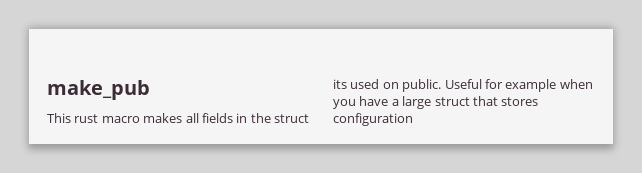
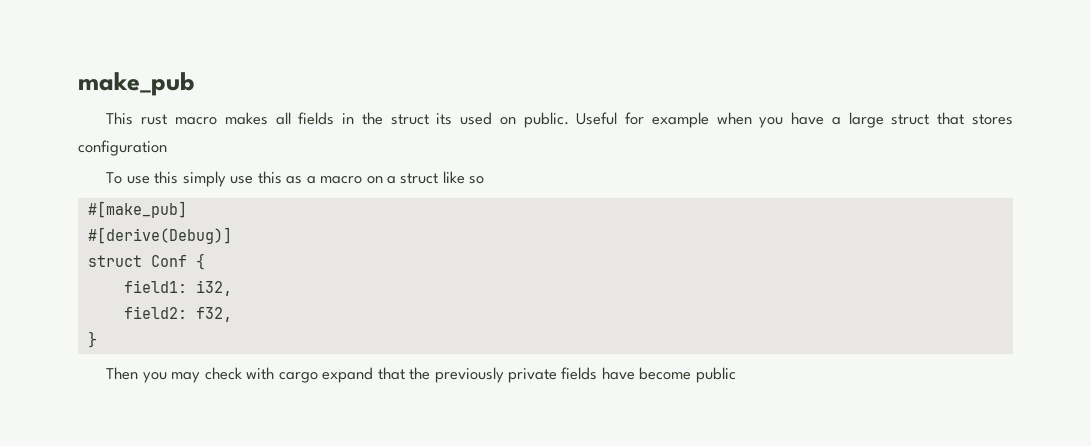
(413, 119) none -> [106,171,485,187] [87,201,187,218] [87,227,232,244] [87,253,205,270] [123,280,232,296] [123,306,232,322] [87,331,97,348] [106,367,736,383] // To use this simply use this as a macro on a struct like so // #[make_pub] // #[derive(Debug)] // struct Conf { // field1: i32, // field2: f32, // } // Then you may check with cargo expand that the previously private fields have become public

